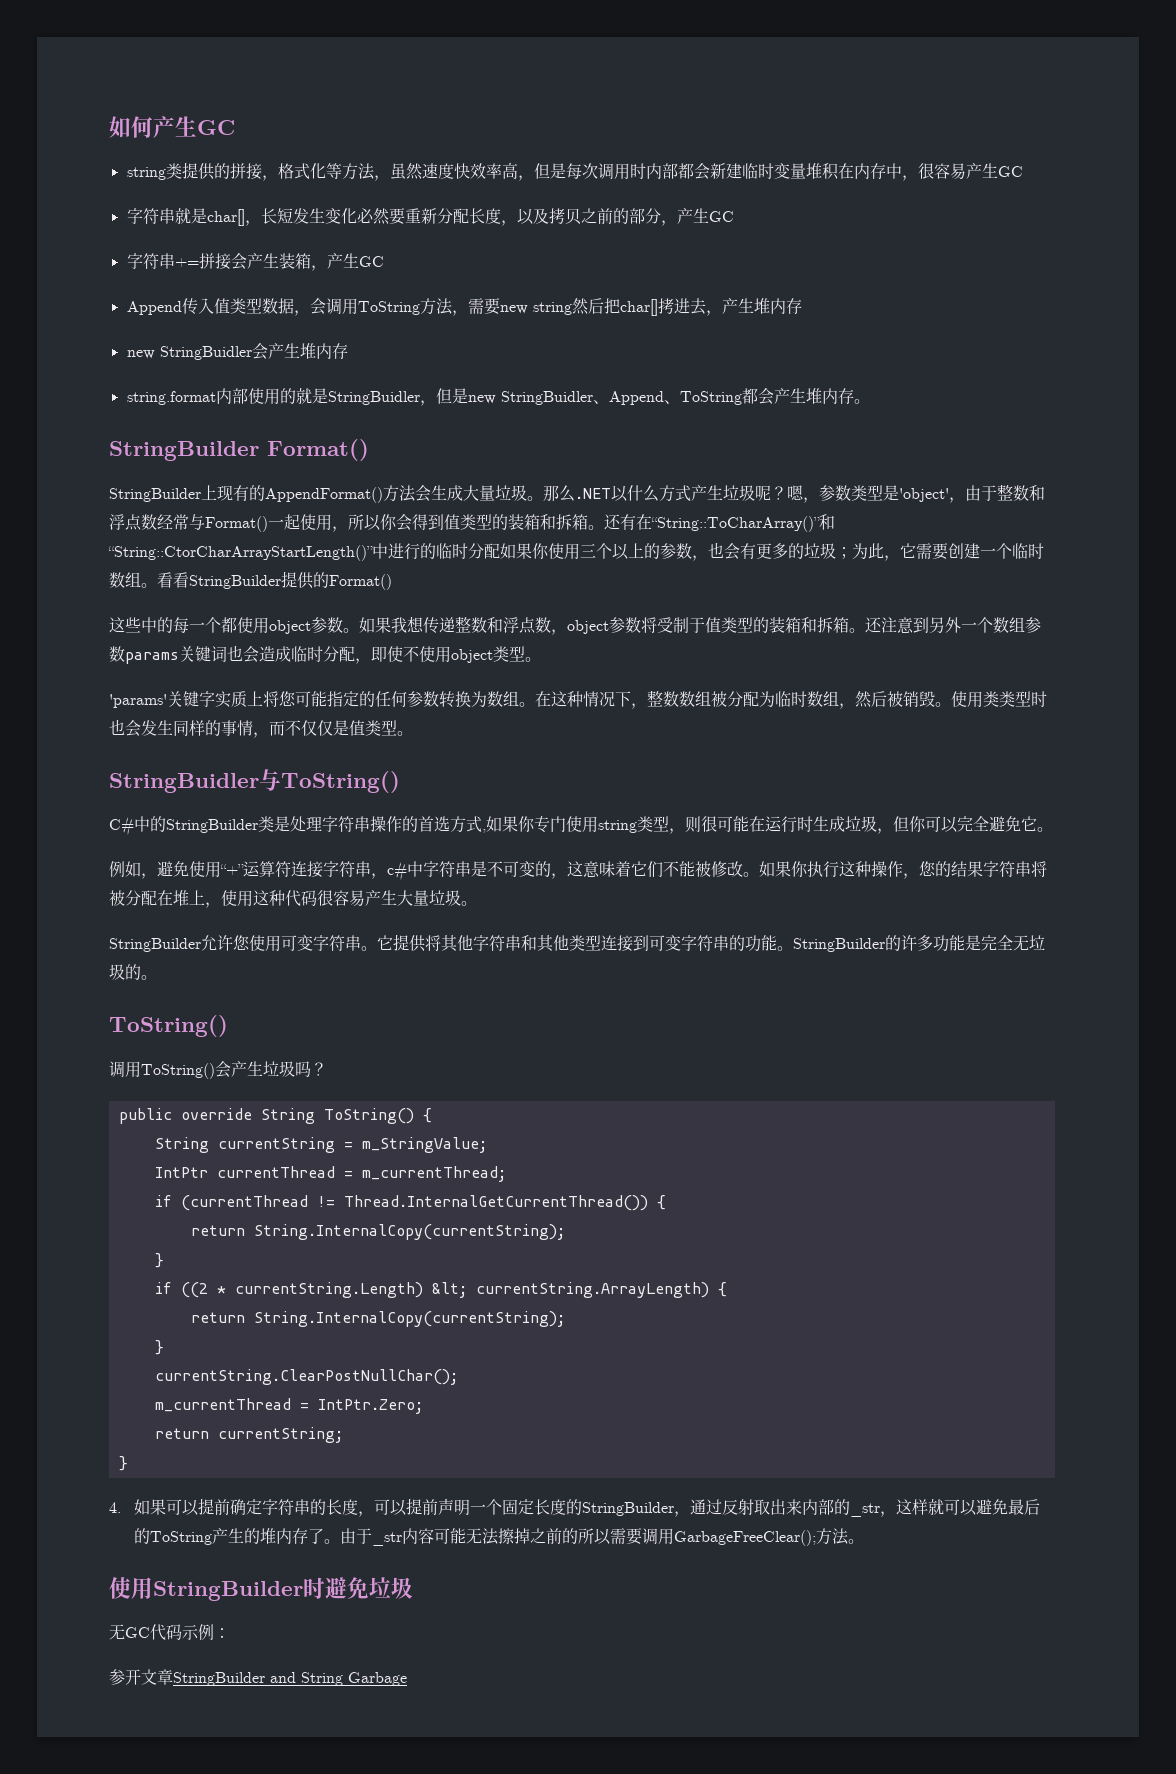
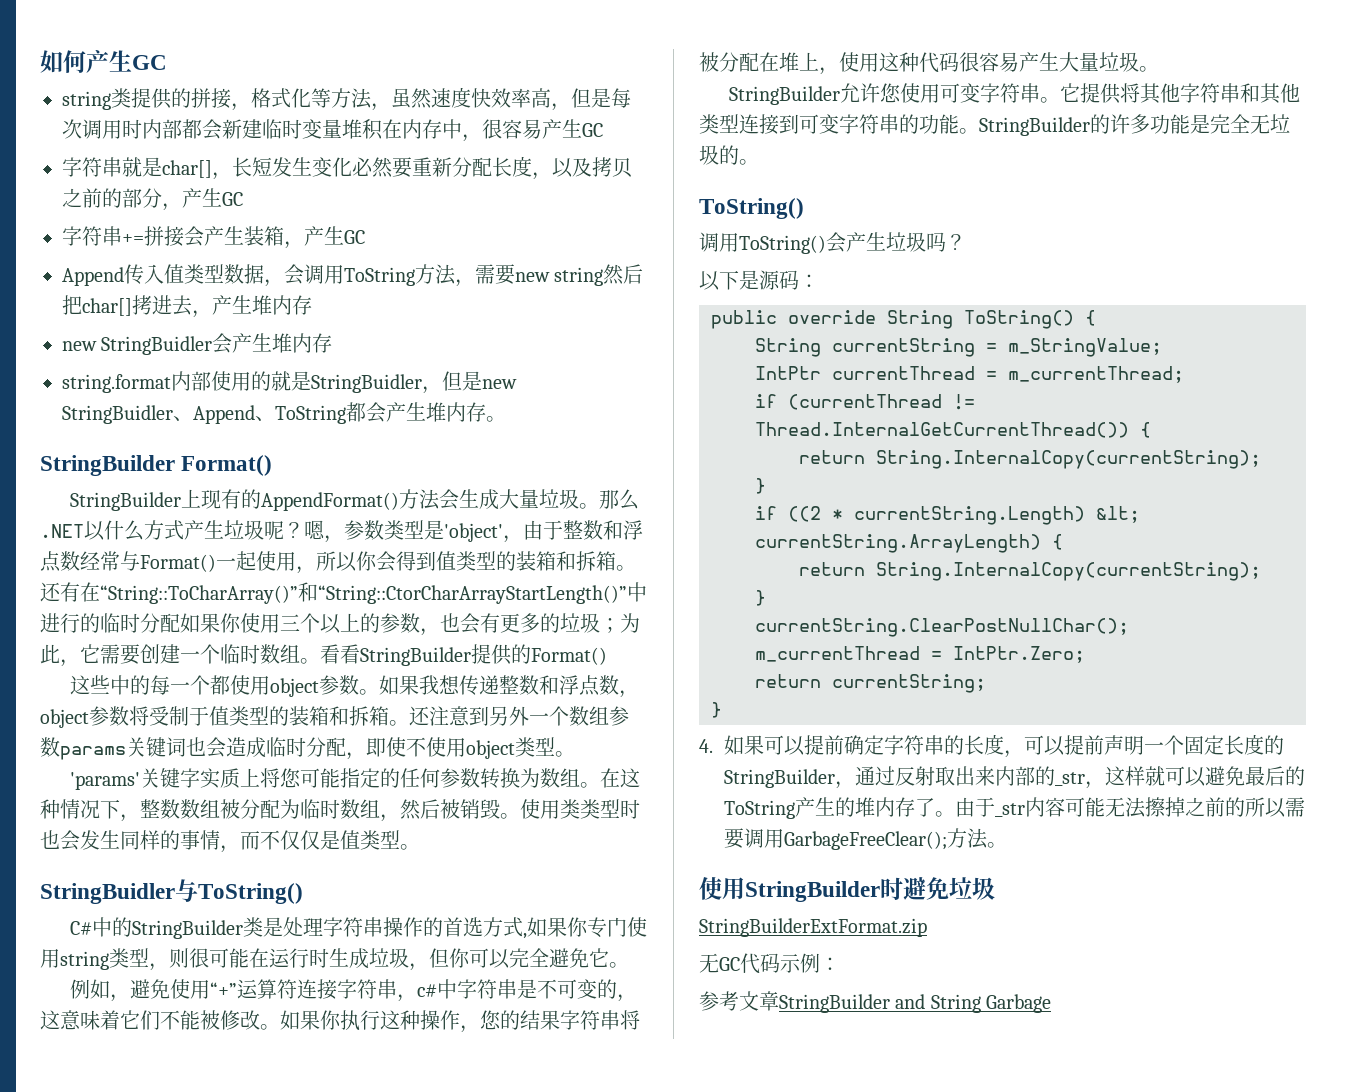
(327, 1069) none -> [699,270,819,291] // 以下是源码：
(413, 1588) none -> [699,918,927,937] // StringBuilderExtFormat.zip
[125,1669,141,1685] 开 -> [719,991,739,1011] 考

